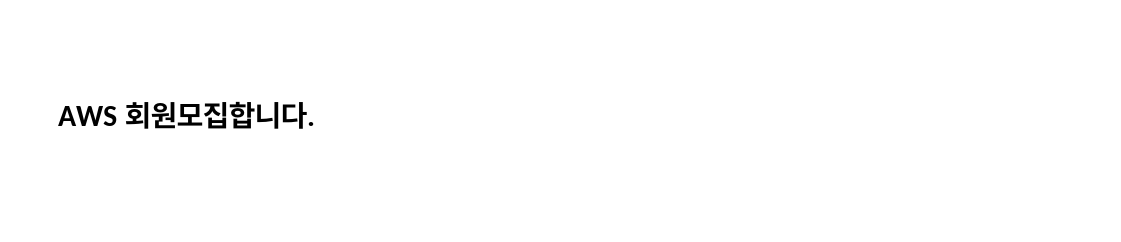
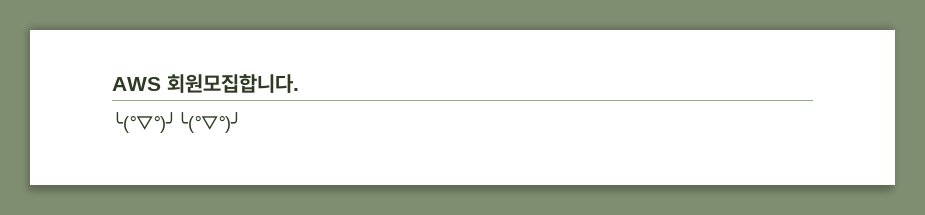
(316, 115) none -> [112,112,242,133] // ╰(°▽°)╯╰(°▽°)╯

